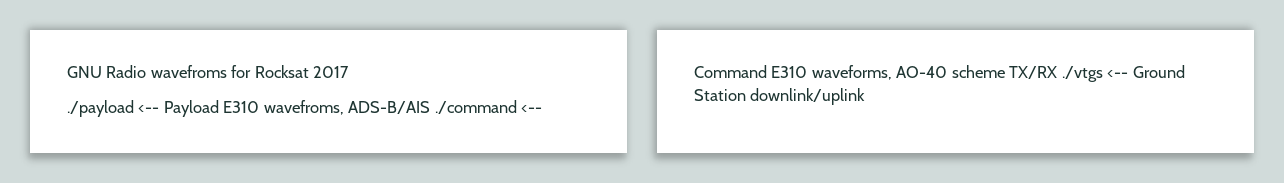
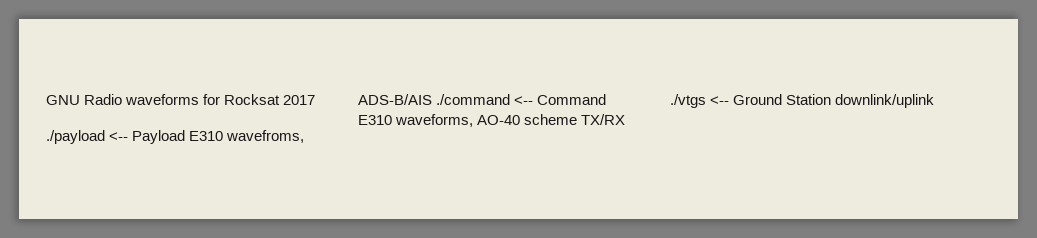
[150,65,227,78] wavefroms -> [125,94,200,105] waveforms

